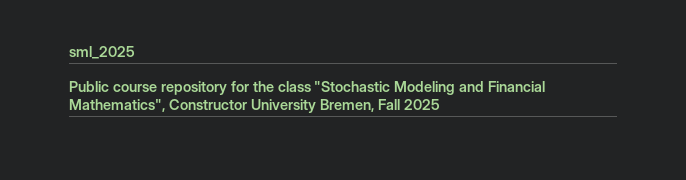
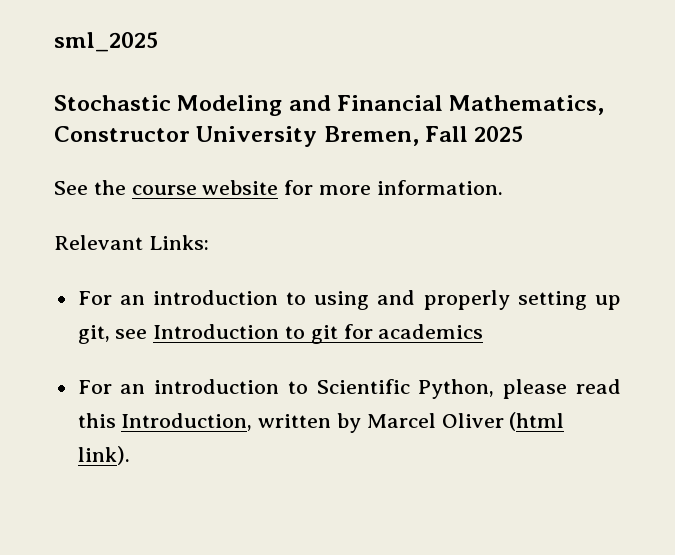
[69,81,391,95] Public course repository for the class "Stochastic -> [54,95,171,111] Stochastic
[69,99,165,112] Mathematics", -> [449,95,605,115] Mathematics,
(440, 104) none -> [54,180,503,195] [54,235,209,250] [77,290,621,310] [77,324,484,344] [77,379,621,399] [77,412,565,433] [77,446,130,465] // See the course website for more information. // Relevant Links: // For an introduction to using and properly setting up git, see Introduction to git for academics // For an introduction to Scientific Python, please read this Introduction, written by Marcel Oliver (html link).

